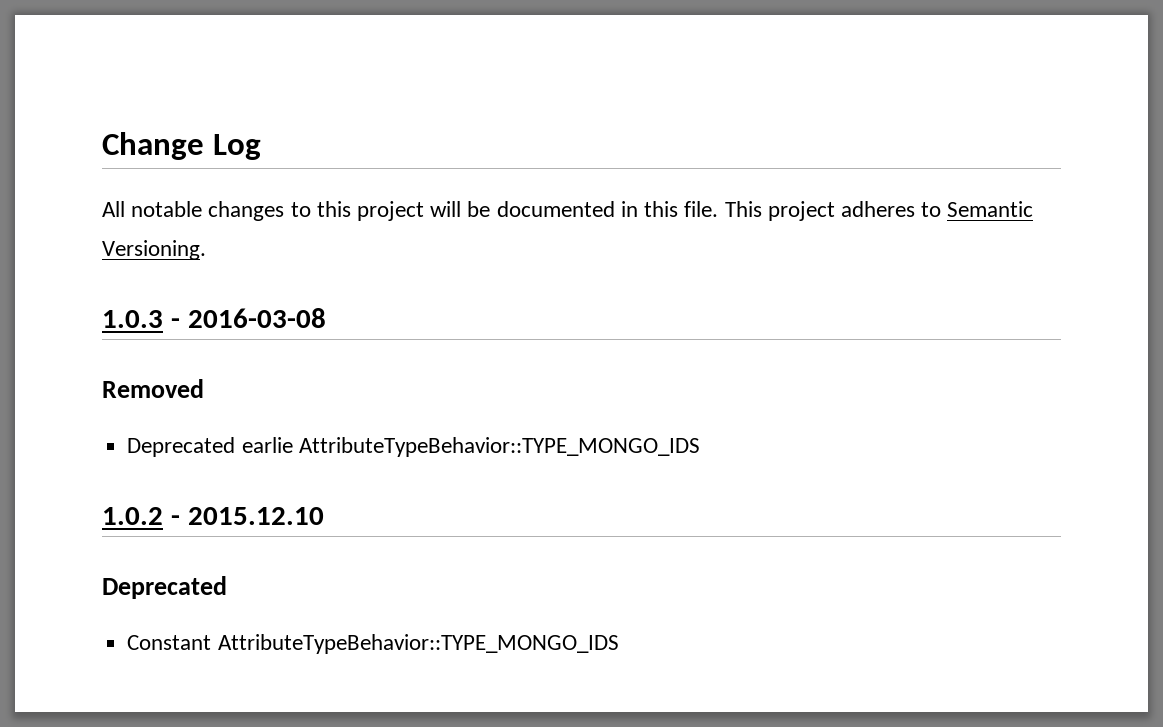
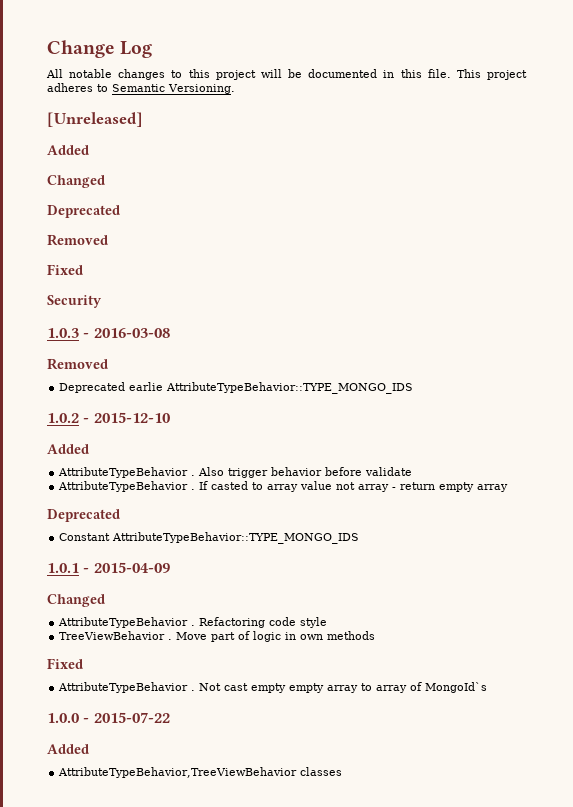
(206, 250) none -> [47,112,143,127] [47,145,89,155] [47,175,105,188] [47,205,120,218] [47,234,108,246] [47,264,83,275] [47,295,102,308] // [Unreleased] // Added // Changed // Deprecated // Removed // Fixed // Security
[187,507,324,525] [102,576,227,599] [127,634,619,654] 2015.12.10 // Deprecated // Constant AttributeTypeBehavior::TYPE_MONGO_IDS -> [93,412,170,423] [47,444,89,454] [58,467,413,478] [58,481,509,492] [47,509,120,522] [59,532,360,544] [47,562,170,573] [47,594,105,607] [58,617,328,628] [59,631,376,642] [47,658,83,669] [58,682,488,693] [47,712,170,723] [47,744,89,754] [58,767,343,778] 2015-12-10 // Added // AttributeTypeBehavior . Also trigger behavior before validate // AttributeTypeBehavior . If casted to array value not array - return empty array // Deprecated // Constant AttributeTypeBehavior::TYPE_MONGO_IDS // 1.0.1 - 2015-04-09 // Changed // AttributeTypeBehavior . Refactoring code style // TreeViewBehavior . Move part of logic in own methods // Fixed // AttributeTypeBehavior . Not cast empty empty array to array of MongoId`s // 1.0.0 - 2015-07-22 // Added // AttributeTypeBehavior,TreeViewBehavior classes

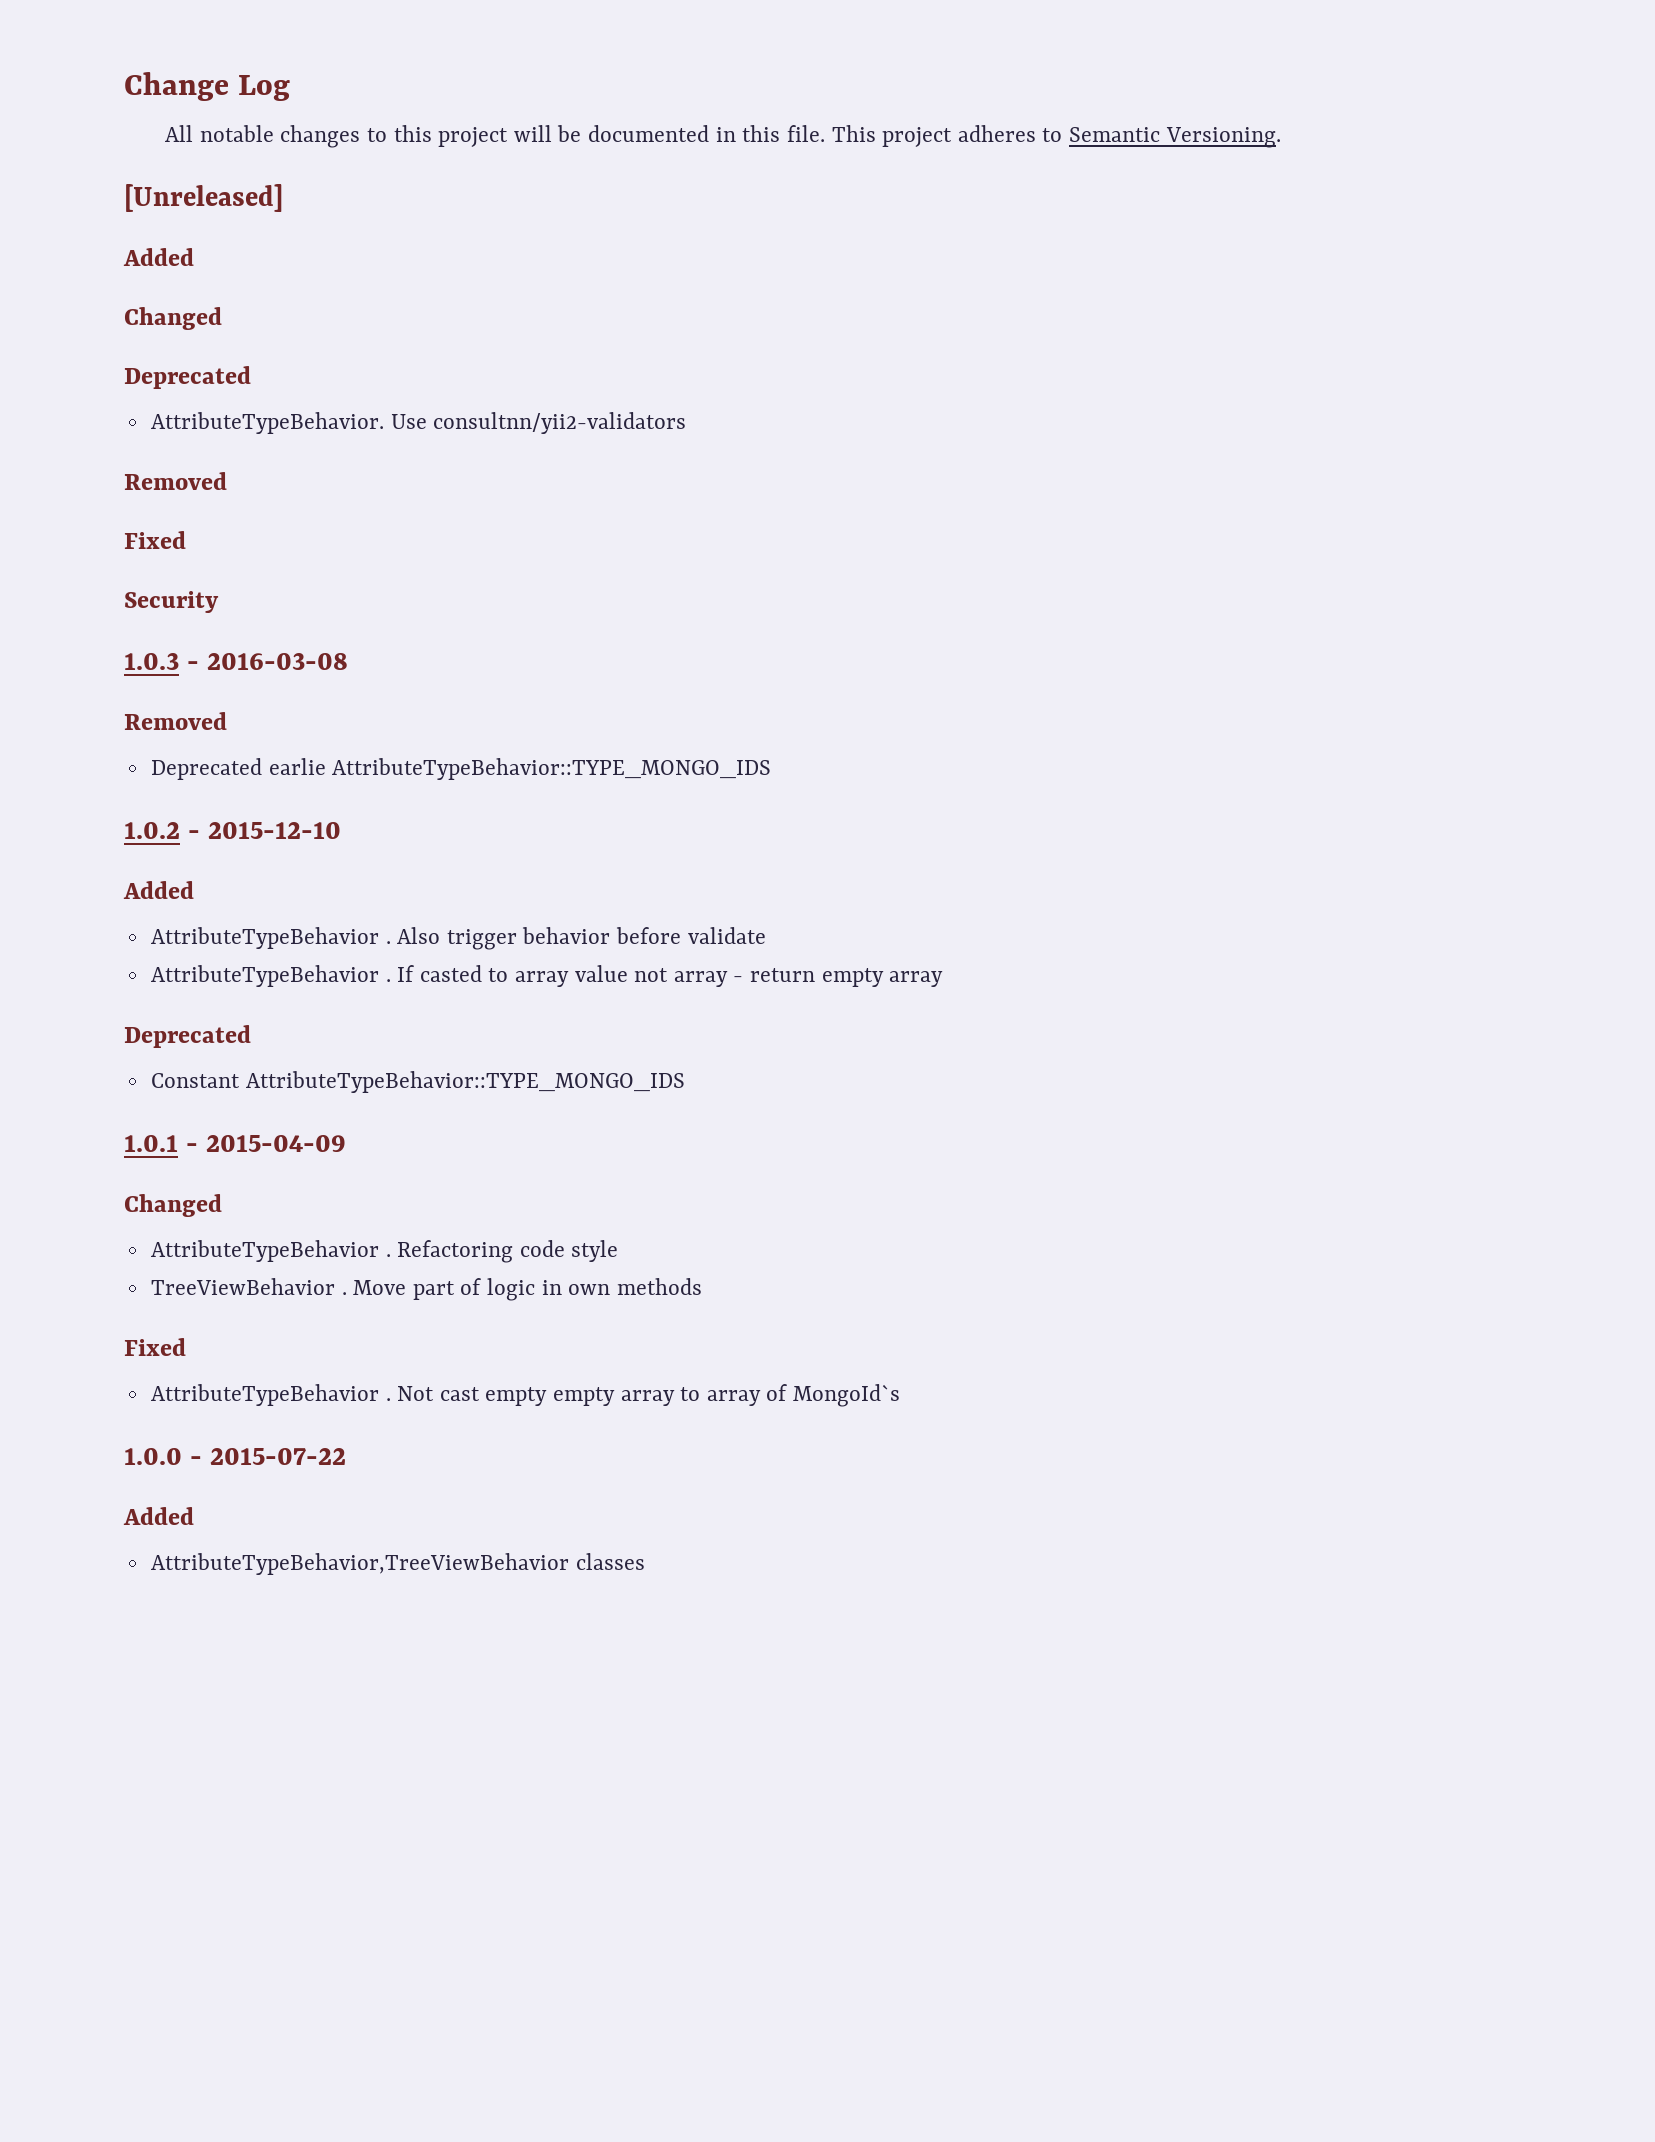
(120, 211) none -> [150,412,687,434] // AttributeTypeBehavior. Use consultnn/yii2-validators

